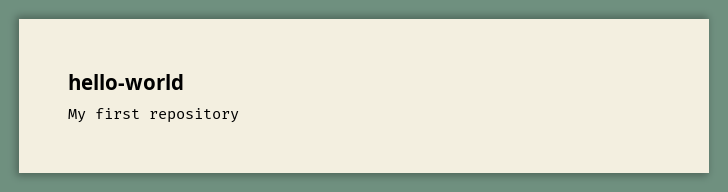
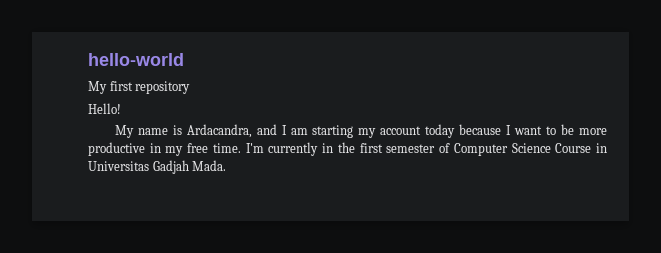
(239, 115) none -> [88,103,121,114] [114,124,607,138] [88,142,608,156] [88,160,227,174] // Hello! // My name is Ardacandra, and I am starting my account today because I want to be more productive in my free time. I'm currently in the first semester of Computer Science Course in Universitas Gadjah Mada.

